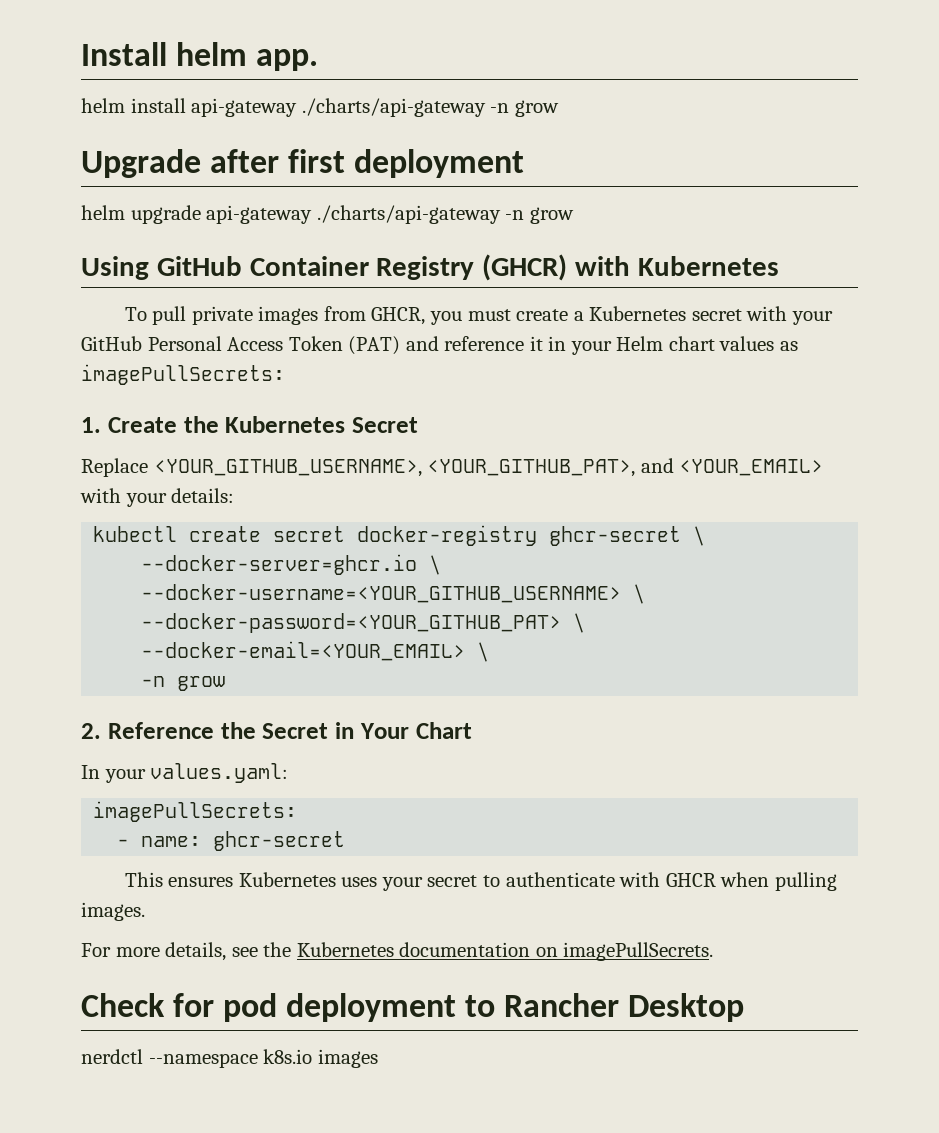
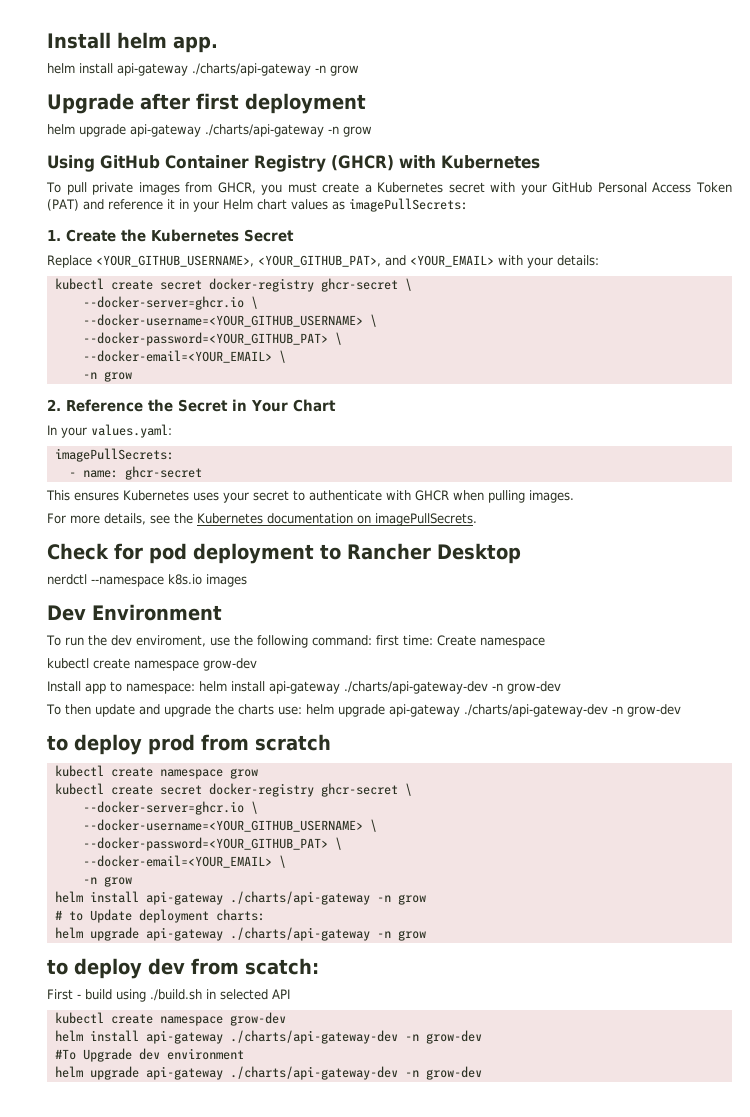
(378, 1058) none -> [47,604,222,621] [46,635,545,648] [47,658,257,671] [47,681,561,694] [46,704,681,717] [47,734,331,755] [54,765,258,779] [54,783,412,797] [82,801,258,815] [82,819,377,832] [82,837,342,851] [82,855,286,868] [82,876,132,887] [54,891,426,905] [54,909,265,923] [54,927,426,941] [47,958,319,979] [47,989,290,1002] [54,1012,286,1026] [54,1030,482,1044] [54,1048,244,1062] [54,1066,482,1080] // Dev Environment // To run the dev enviroment, use the following command: first time: Create namespace // kubectl create namespace grow-dev // Install app to namespace: helm install api-gateway ./charts/api-gateway-dev -n grow-dev // To then update and upgrade the charts use: helm upgrade api-gateway ./charts/api-gateway-dev -n grow-dev // to deploy prod from scratch // kubectl create namespace grow // kubectl create secret docker-registry ghcr-secret \ // --docker-server=ghcr.io \ // --docker-username=<YOUR_GITHUB_USERNAME> \ // --docker-password=<YOUR_GITHUB_PAT> \ // --docker-email=<YOUR_EMAIL> \ // -n grow // helm install api-gateway ./charts/api-gateway -n grow // # to Update deployment charts: // helm upgrade api-gateway ./charts/api-gateway -n grow // to deploy dev from scatch: // First - build using ./build.sh in selected API // kubectl create namespace grow-dev // helm install api-gateway ./charts/api-gateway-dev -n grow-dev // #To Upgrade dev environment // helm upgrade api-gateway ./charts/api-gateway-dev -n grow-dev

